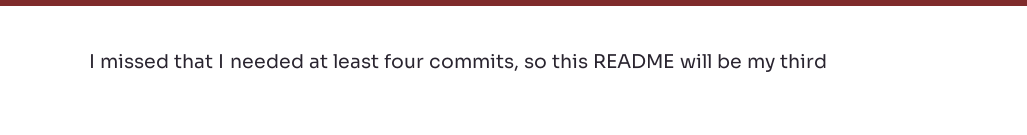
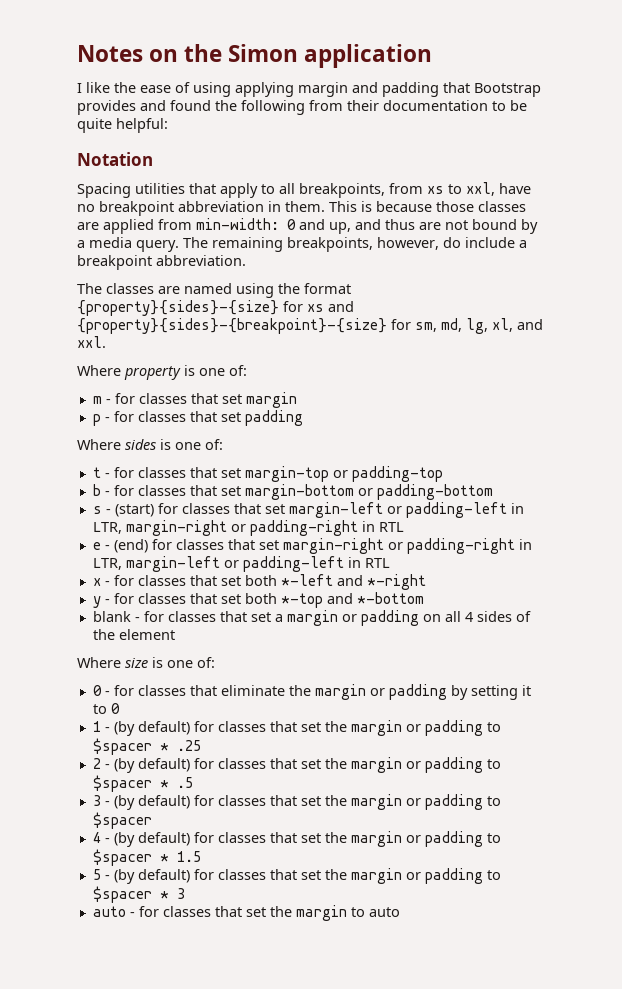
[89,53,827,72] I missed that I needed at least four commits, so this README will be my third -> [77,44,433,68] [77,82,541,97] [77,100,527,115] [77,118,168,133] [77,152,153,166] [77,182,531,198] [77,201,526,216] [77,218,538,234] [77,237,527,252] [77,255,246,270] [77,283,351,298] [77,300,354,316] [77,318,543,334] [77,336,106,348] [77,365,247,380] [92,392,297,408] [92,410,303,426] [77,439,223,450] [92,466,443,482] [92,484,493,500] [92,502,524,518] [92,520,404,536] [92,538,532,554] [92,556,390,572] [92,574,426,590] [92,592,424,608] [92,610,531,626] [92,629,175,640] [77,657,215,668] [92,684,531,700] [92,703,120,714] [92,720,501,736] [92,738,201,755] [92,757,501,773] [92,775,193,792] [92,794,501,810] [92,812,152,829] [92,831,501,847] [92,849,201,866] [92,868,501,884] [92,886,185,903] [92,905,400,921] Notes on the Simon application // I like the ease of using applying margin and padding that Bootstrap provides and found the following from their documentation to be quite helpful: // Notation // Spacing utilities that apply to all breakpoints, from xs to xxl, have no breakpoint abbreviation in them. This is because those classes are applied from min-width: 0 and up, and thus are not bound by a media query. The remaining breakpoints, however, do include a breakpoint abbreviation. // The classes are named using the format {property}{sides}-{size} for xs and {property}{sides}-{breakpoint}-{size} for sm, md, lg, xl, and xxl. // Where property is one of: // m - for classes that set margin // p - for classes that set padding // Where sides is one of: // t - for classes that set margin-top or padding-top // b - for classes that set margin-bottom or padding-bottom // s - (start) for classes that set margin-left or padding-left in LTR, margin-right or padding-right in RTL // e - (end) for classes that set margin-right or padding-right in LTR, margin-left or padding-left in RTL // x - for classes that set both *-left and *-right // y - for classes that set both *-top and *-bottom // blank - for classes that set a margin or padding on all 4 sides of the element // Where size is one of: // 0 - for classes that eliminate the margin or padding by setting it to 0 // 1 - (by default) for classes that set the margin or padding to $spacer * .25 // 2 - (by default) for classes that set the margin or padding to $spacer * .5 // 3 - (by default) for classes that set the margin or padding to $spacer // 4 - (by default) for classes that set the margin or padding to $spacer * 1.5 // 5 - (by default) for classes that set the margin or padding to $spacer * 3 // auto - for classes that set the margin to auto

